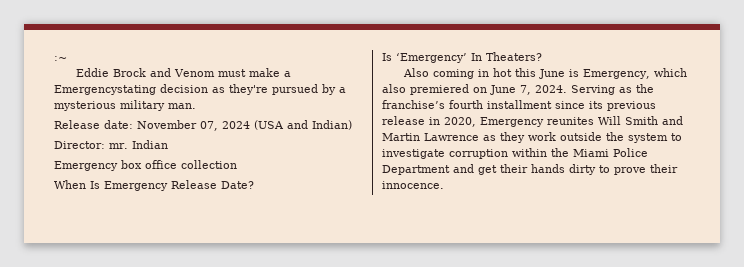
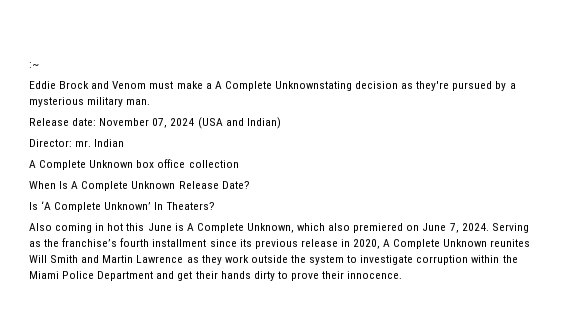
[54,85,156,95] Emergencystating -> [214,81,352,91] A Complete Unknownstating
[54,161,118,171] Emergency -> [29,160,134,170] A Complete Unknown
[104,181,168,191] Emergency -> [71,181,176,191] A Complete Unknown
[396,53,467,63] ‘Emergency’ -> [41,201,152,212] ‘A Complete Unknown’
[582,69,650,79] Emergency, -> [186,223,294,233] A Complete Unknown,
[480,117,544,127] Emergency -> [383,239,488,249] A Complete Unknown

